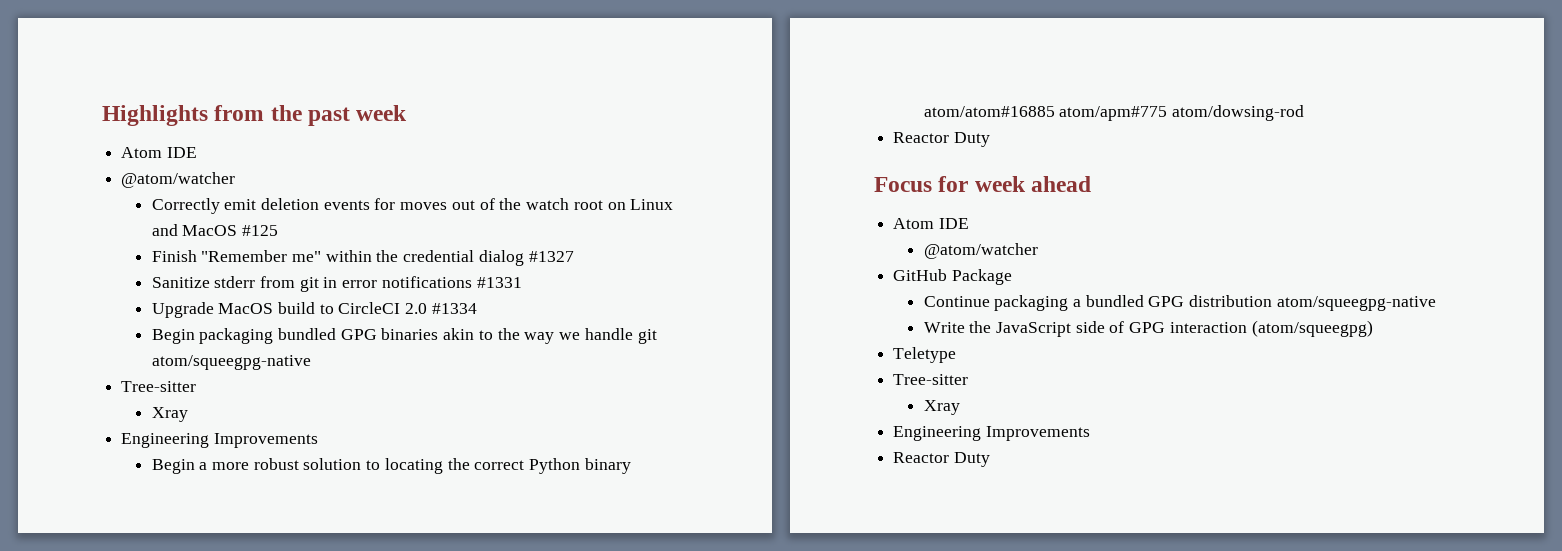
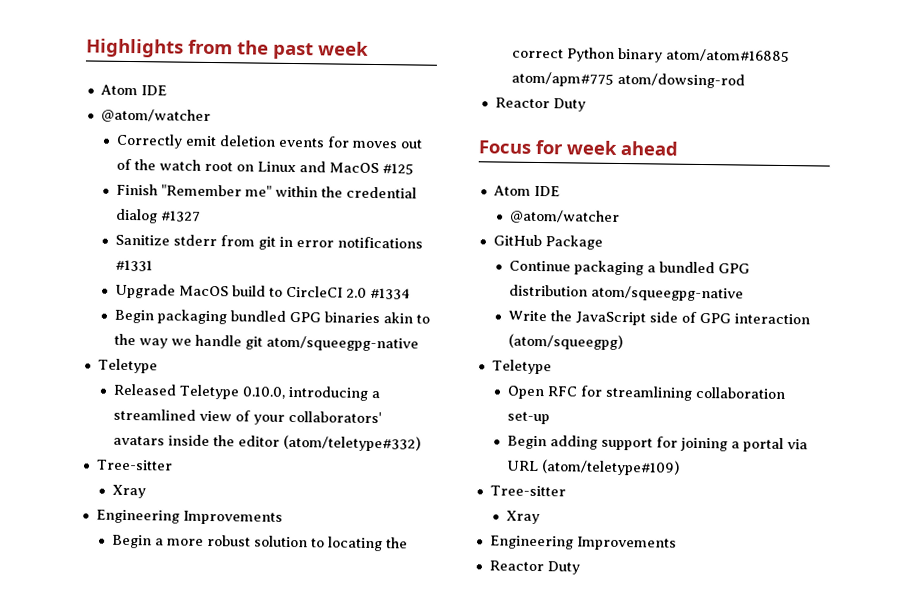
(311, 362) none -> [97,358,158,374] [113,383,381,401] [113,408,383,425] [113,434,422,452] // Teletype // Released Teletype 0.10.0, introducing a streamlined view of your collaborators' avatars inside the editor (atom/teletype#332)
(957, 355) none -> [507,385,787,401] [507,411,551,425] [507,435,809,453] [506,459,681,476] // Open RFC for streamlining collaboration set-up // Begin adding support for joining a portal via URL (atom/teletype#109)

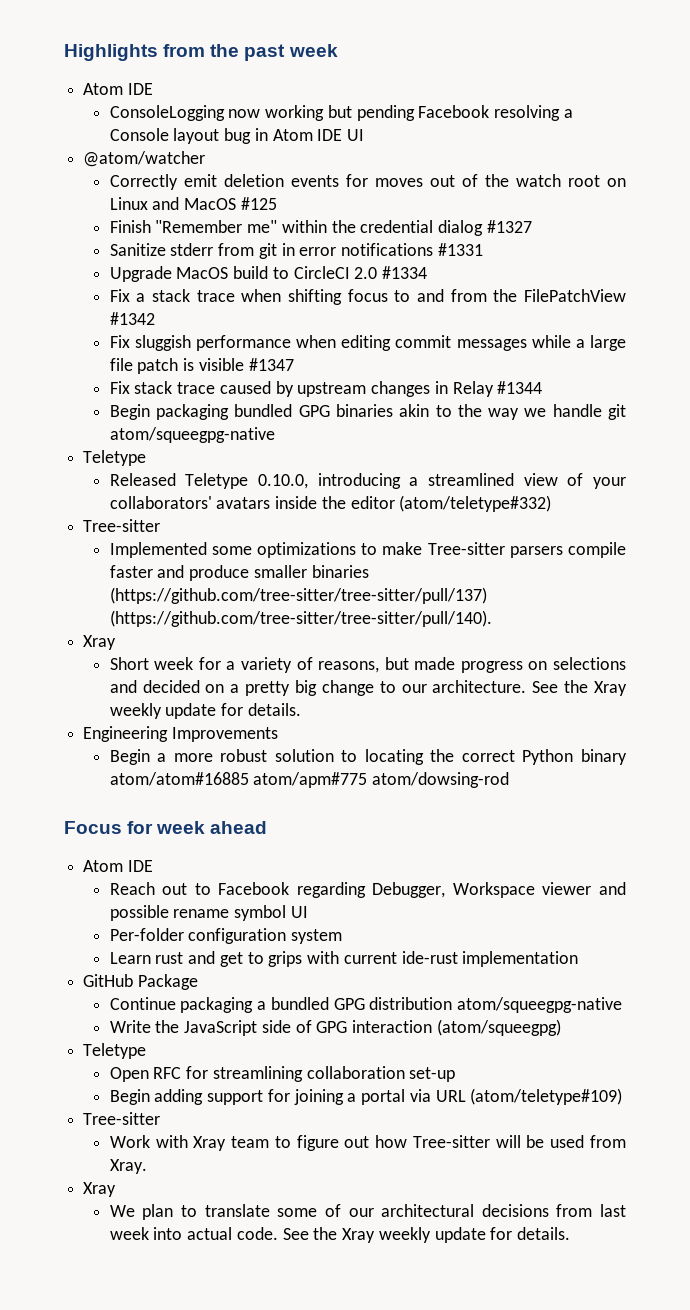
(167, 90) none -> [109,105,573,121] [109,128,365,144] // ConsoleLogging now working but pending Facebook resolving a Console layout bug in Atom IDE UI
(412, 293) none -> [109,289,626,305] [109,312,155,325] [109,335,626,351] [109,358,294,374] [109,381,543,397] // Fix a stack trace when shifting focus to and from the FilePatchView #1342 // Fix sluggish performance when editing commit messages while a large file patch is visible #1347 // Fix stack trace caused by upstream changes in Relay #1344
[112,484,147,499] Xray -> [109,542,626,558] [109,565,369,581] [109,587,487,604] [109,610,492,627] [83,635,117,650] [109,657,626,673] [109,680,627,696] [109,703,301,719] Implemented some optimizations to make Tree-sitter parsers compile faster and produce smaller binaries (https://github.com/tree-sitter/tree-sitter/pull/137) (https://github.com/tree-sitter/tree-sitter/pull/140). // Xray // Short week for a variety of reasons, but made progress on selections and decided on a pretty big change to our architecture. See the Xray weekly update for details.
[494,97,586,112] // Reactor Duty -> (510, 780) none
[510,209,621,225] @atom/watcher -> [109,882,626,898] [109,905,308,921] [109,928,343,944] [109,951,579,967] Reach out to Facebook regarding Debugger, Workspace viewer and possible rename symbol UI // Per-folder configuration system // Learn rust and get to grips with current ide-rust implementation
[506,510,541,525] [489,535,677,551] [488,560,580,575] Xray // Engineering Improvements // Reactor Duty -> [109,1135,627,1151] [109,1159,147,1174] [83,1182,117,1197] [109,1204,627,1220] [109,1227,570,1243] Work with Xray team to figure out how Tree-sitter will be used from Xray. // Xray // We plan to translate some of our architectural decisions from last week into actual code. See the Xray weekly update for details.

